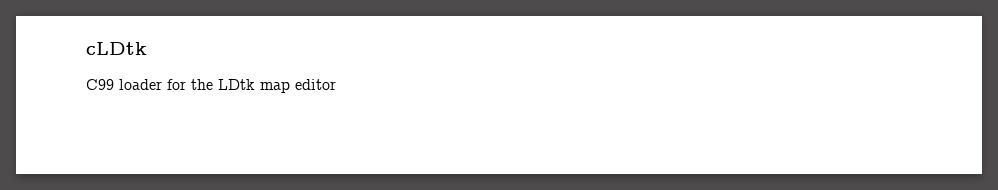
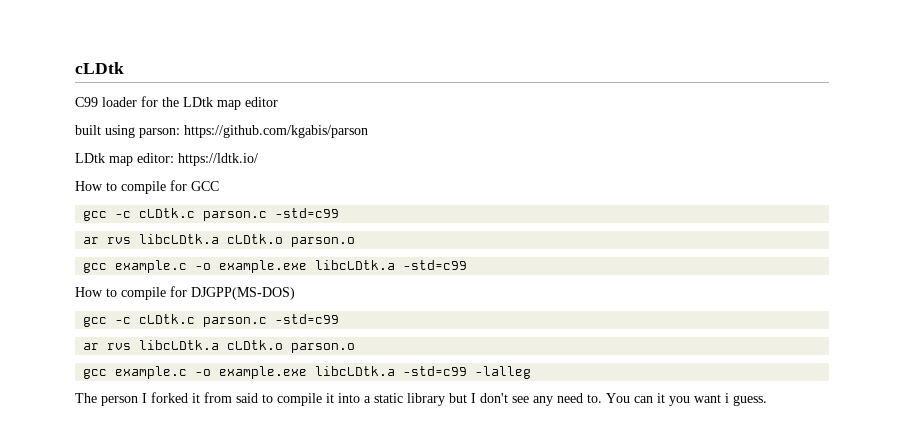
(336, 84) none -> [75,125,368,138] [75,153,258,166] [75,180,219,194] [83,208,340,221] [83,234,356,247] [83,260,468,273] [75,286,295,300] [83,314,340,327] [83,340,356,353] [83,366,532,379] [75,392,767,406] // built using parson: https://github.com/kgabis/parson // LDtk map editor: https://ldtk.io/ // How to compile for GCC // gcc -c cLDtk.c parson.c -std=c99 // ar rvs libcLDtk.a cLDtk.o parson.o // gcc example.c -o example.exe libcLDtk.a -std=c99 // How to compile for DJGPP(MS-DOS) // gcc -c cLDtk.c parson.c -std=c99 // ar rvs libcLDtk.a cLDtk.o parson.o // gcc example.c -o example.exe libcLDtk.a -std=c99 -lalleg // The person I forked it from said to compile it into a static library but I don't see any need to. You can it you want i guess.

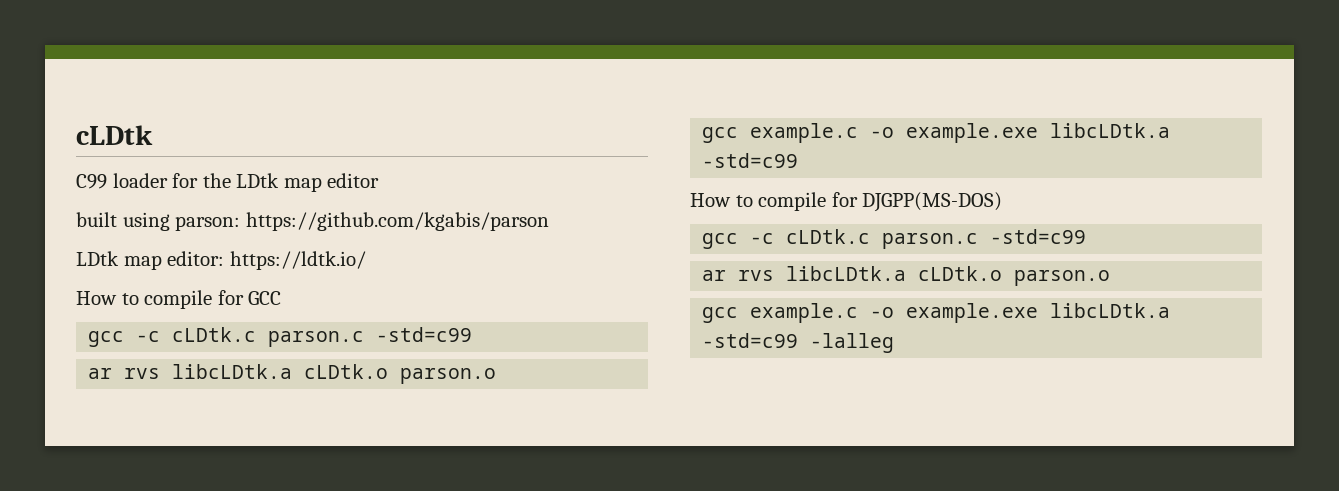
[75,392,767,406] // The person I forked it from said to compile it into a static library but I don't see any need to. You can it you want i guess. -> (895, 343) none

